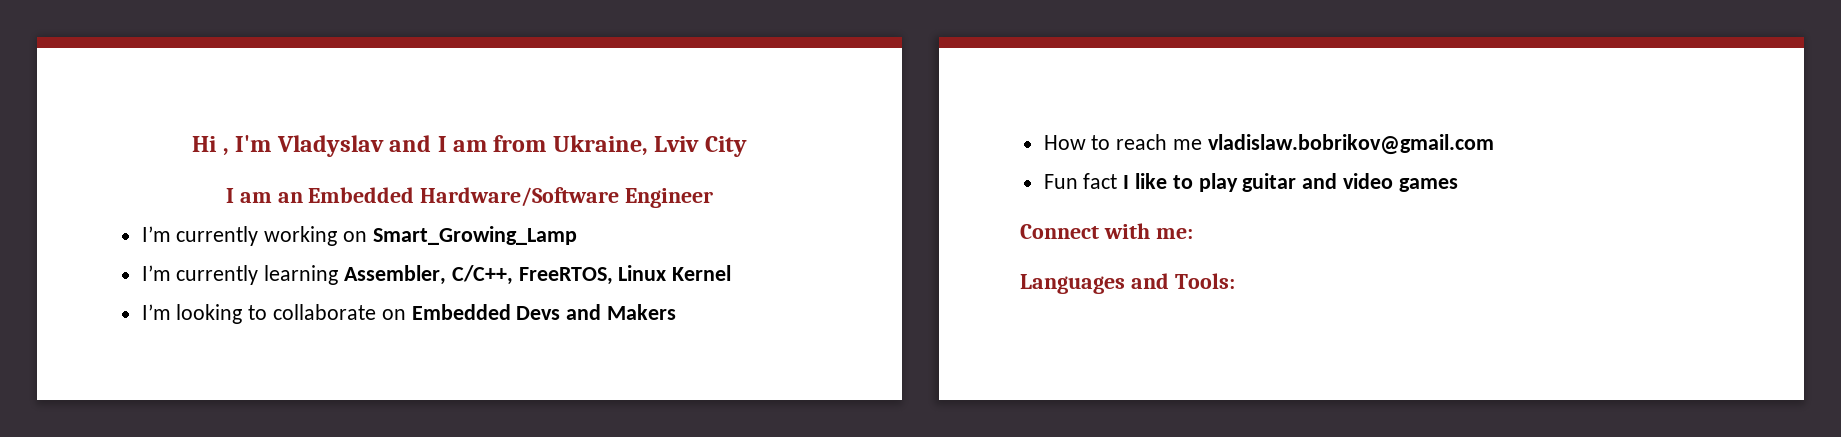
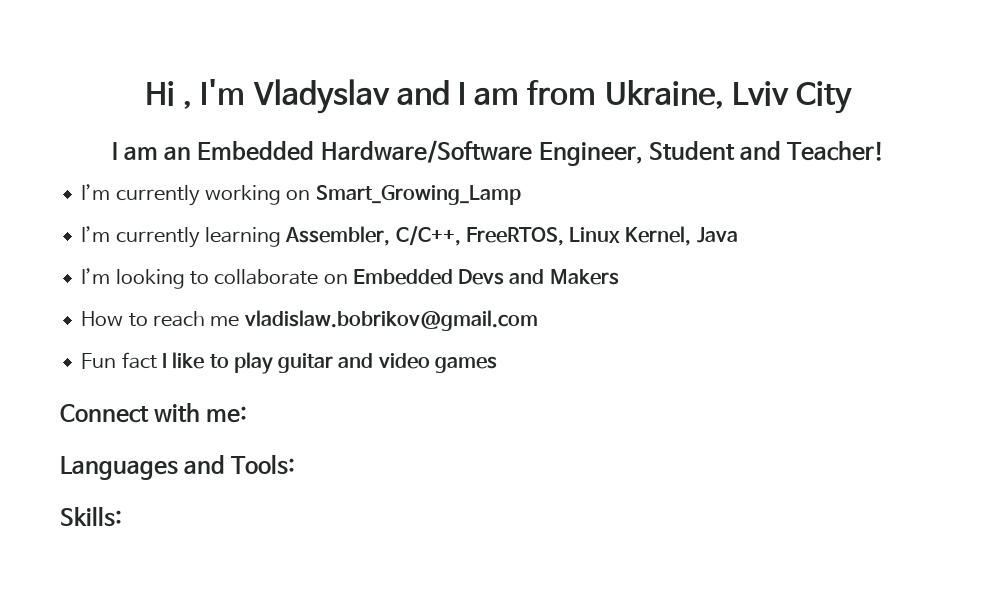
[625,188,714,208] Engineer -> [538,141,884,166] Engineer, Student and Teacher!
[672,265,732,281] Kernel -> [625,226,738,246] Kernel, Java
(1235, 281) none -> [60,506,122,527] // Skills:

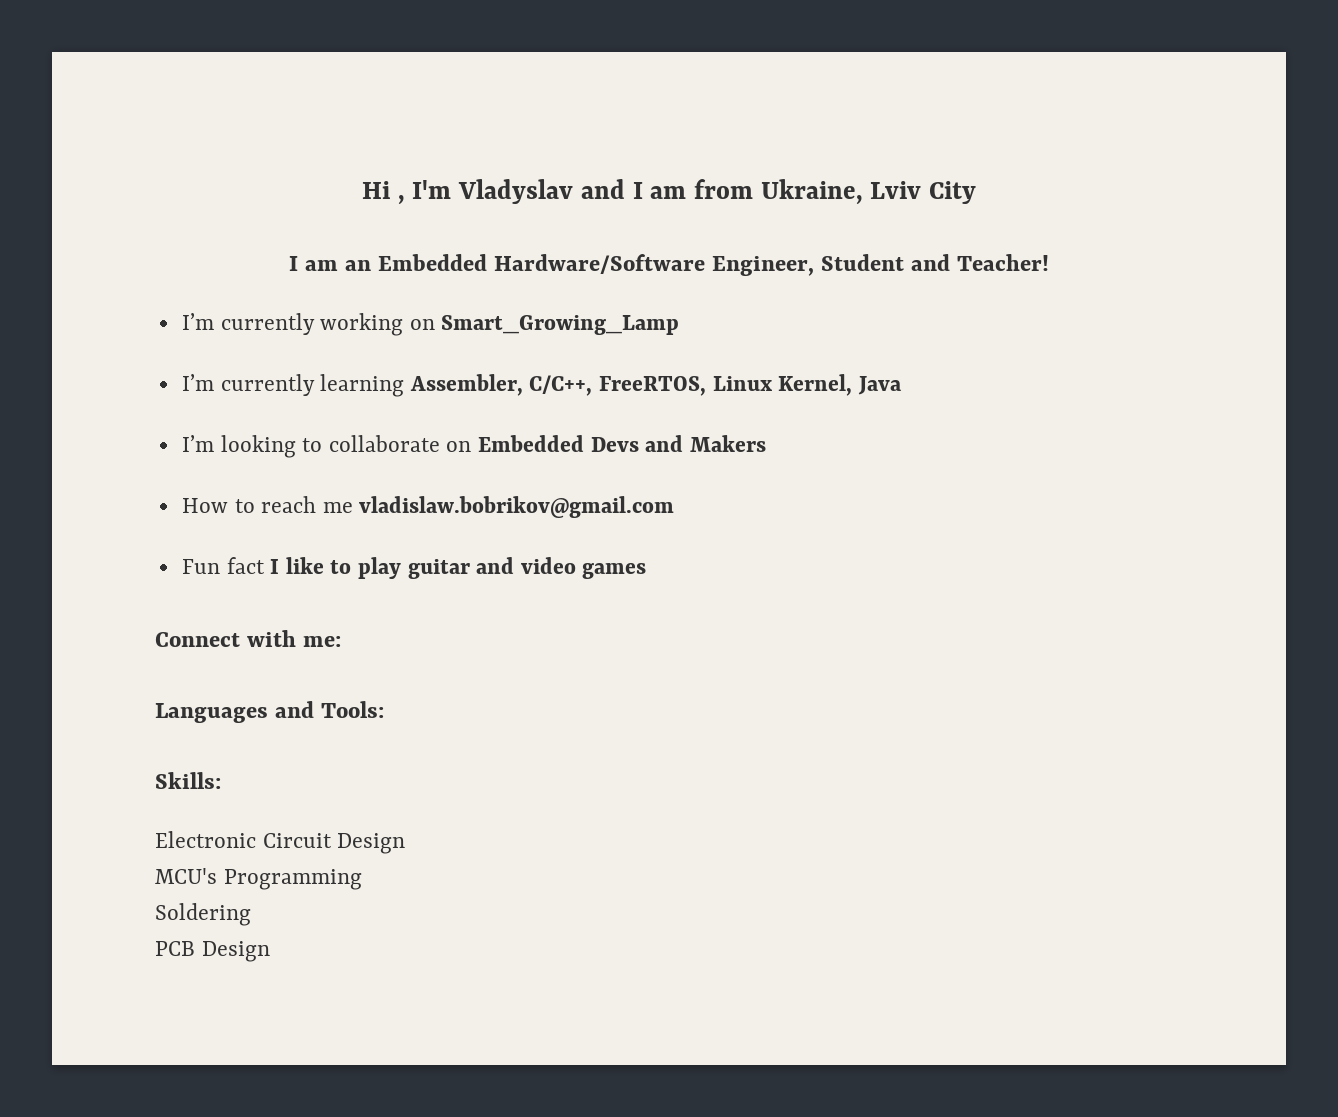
(122, 516) none -> [155,831,406,854] [155,868,362,890] [155,903,251,926] [155,941,270,962] // Electronic Circuit Design // MCU's Programming // Soldering // PCB Design

